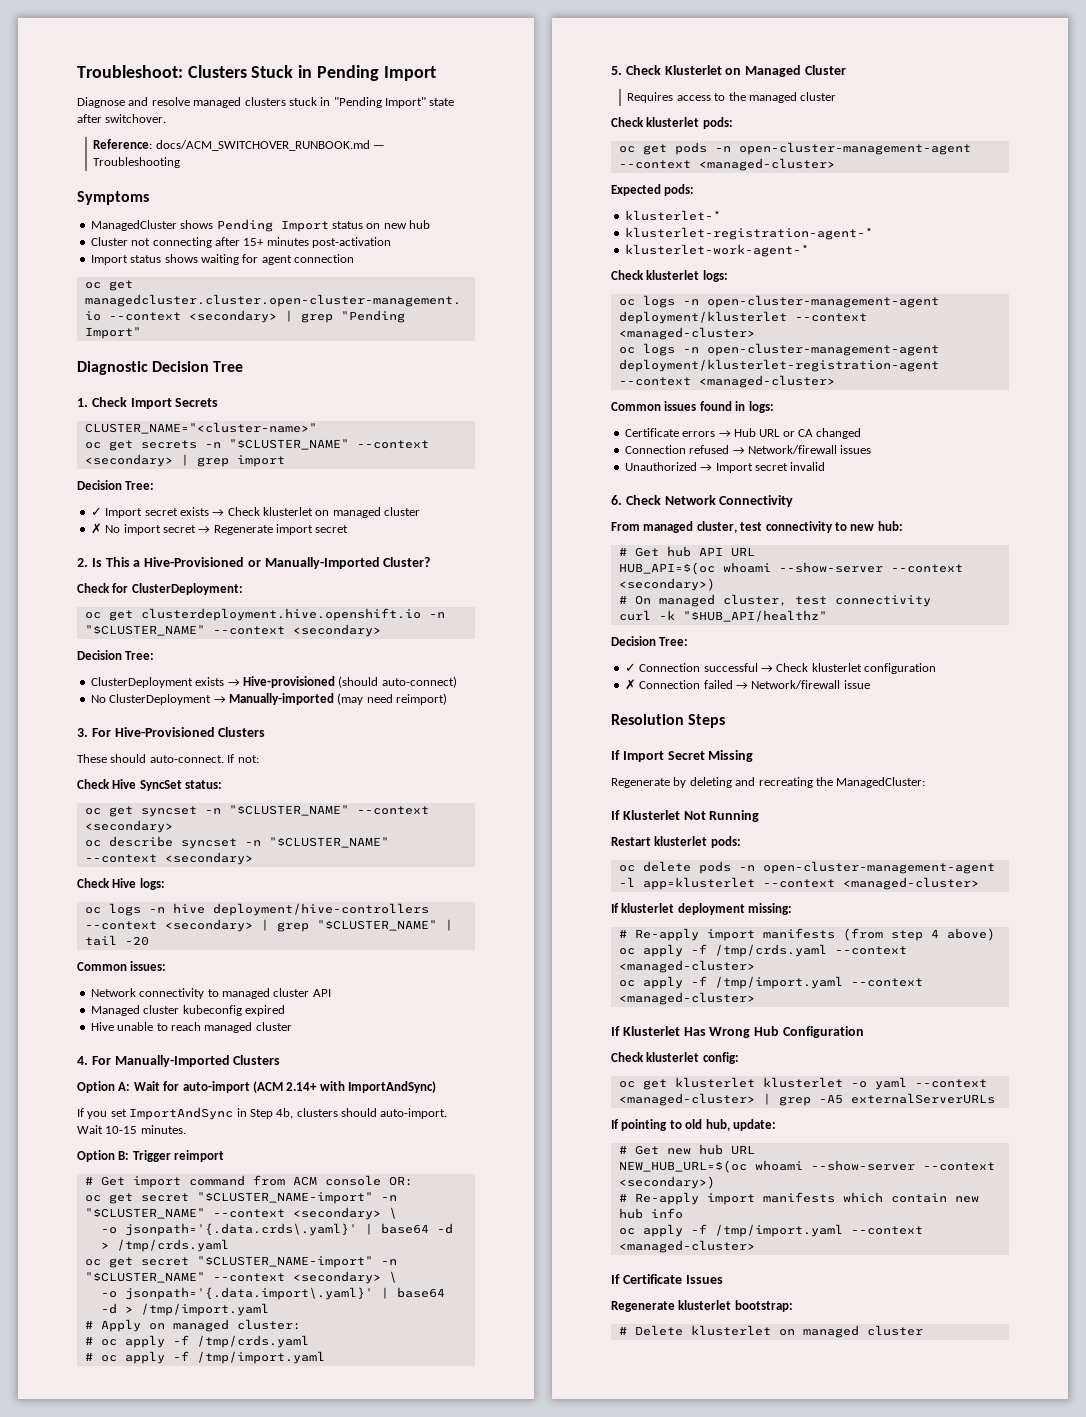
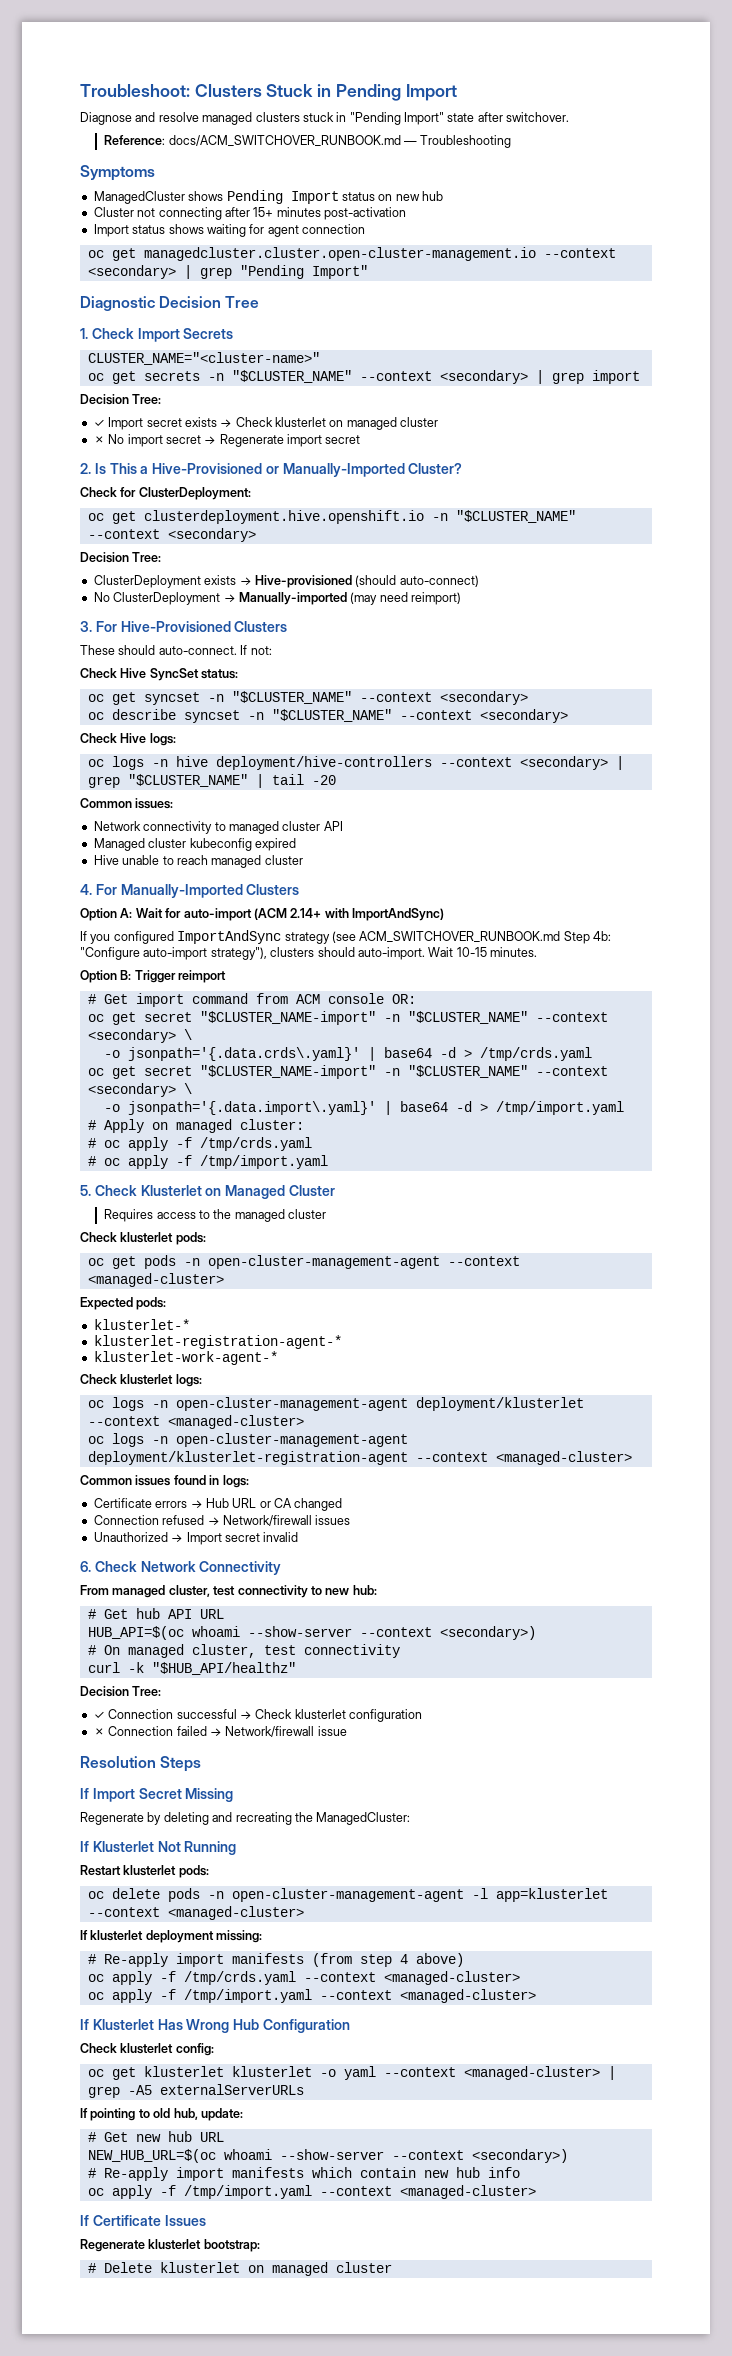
[110,1107,294,1120] set ImportAndSync in Step 4b, -> [113,930,611,944] [80,947,267,960] configured ImportAndSync strategy (see ACM_SWITCHOVER_RUNBOOK.md Step 4b: "Configure auto-import strategy"),

